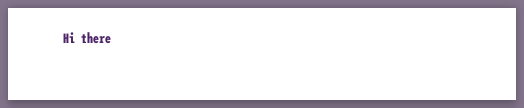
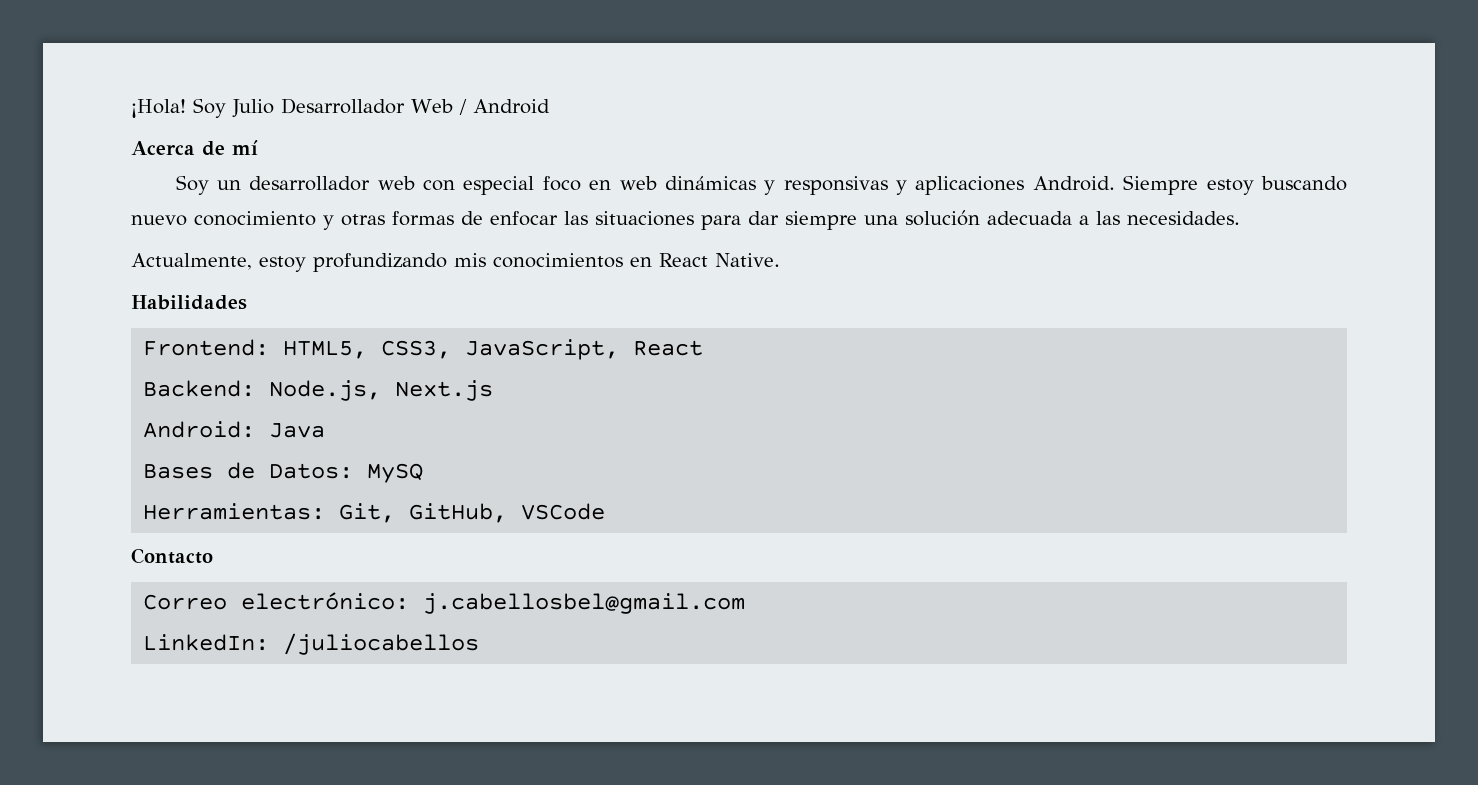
[63,32,111,44] Hi there -> [131,98,550,118] [131,140,258,156] [175,175,1347,195] [131,210,1240,230] [131,253,780,272] [131,295,247,310] [143,339,704,360] [143,380,494,401] [143,421,326,438] [143,462,424,483] [143,503,606,523] [131,548,213,564] [143,592,746,614] [143,633,480,655] ¡Hola! Soy Julio Desarrollador Web / Android // Acerca de mí // Soy un desarrollador web con especial foco en web dinámicas y responsivas y aplicaciones Android. Siempre estoy buscando nuevo conocimiento y otras formas de enfocar las situaciones para dar siempre una solución adecuada a las necesidades. // Actualmente, estoy profundizando mis conocimientos en React Native. // Habilidades // Frontend: HTML5, CSS3, JavaScript, React // Backend: Node.js, Next.js // Android: Java // Bases de Datos: MySQ // Herramientas: Git, GitHub, VSCode // Contacto // Correo electrónico: j.cabellosbel@gmail.com // LinkedIn: /juliocabellos

